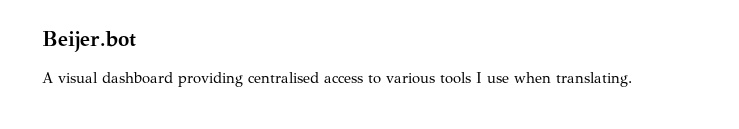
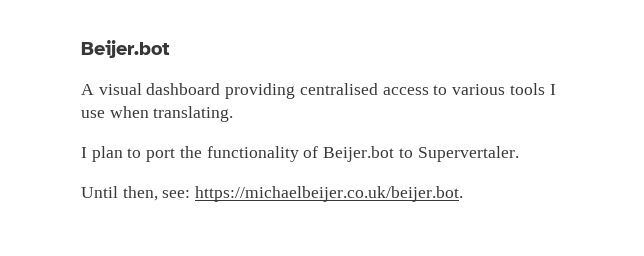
(632, 79) none -> [81,146,519,162] [81,186,464,202] // I plan to port the functionality of Beijer.bot to Supervertaler. // Until then, see: https://michaelbeijer.co.uk/beijer.bot.

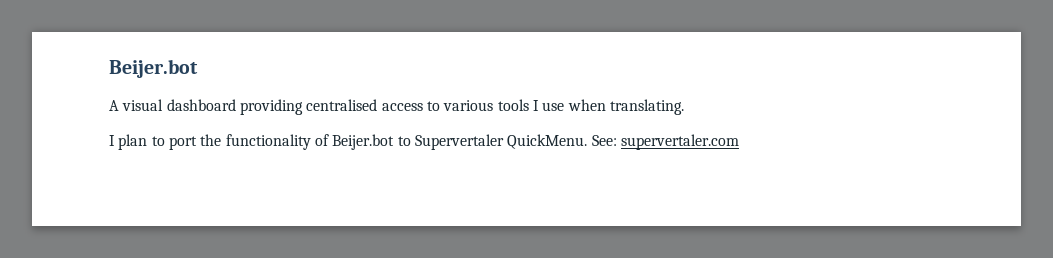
[417,146,519,162] [81,186,464,202] Supervertaler. // Until then, see: https://michaelbeijer.co.uk/beijer.bot. -> [414,134,739,150] Supervertaler QuickMenu. See: supervertaler.com

